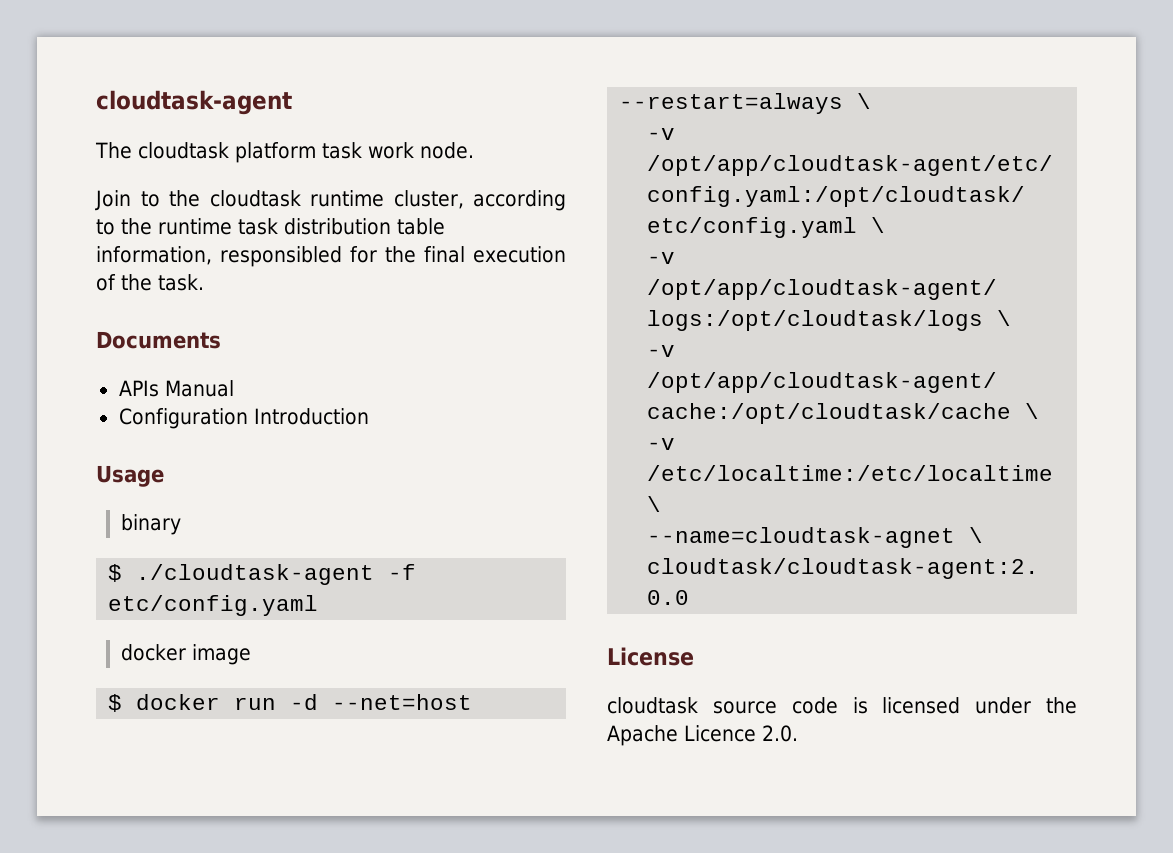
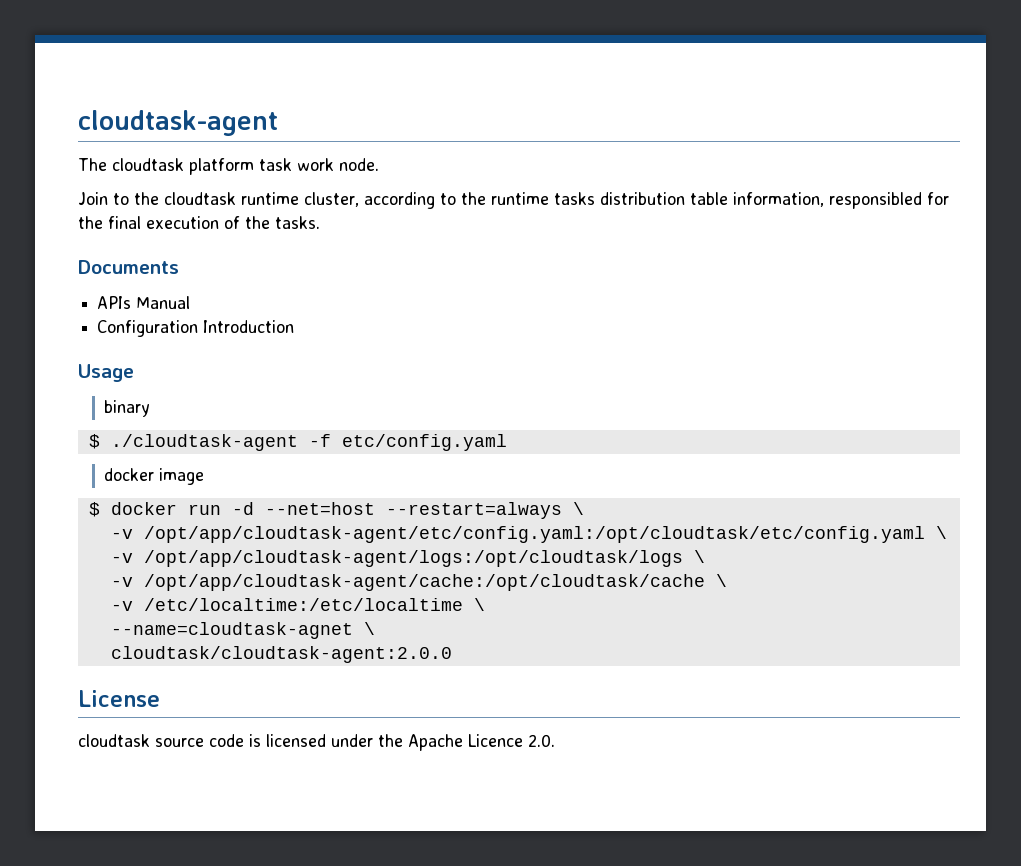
[238,218,278,235] task -> [554,192,595,205] tasks
[158,274,204,291] task. -> [275,216,320,229] tasks.

